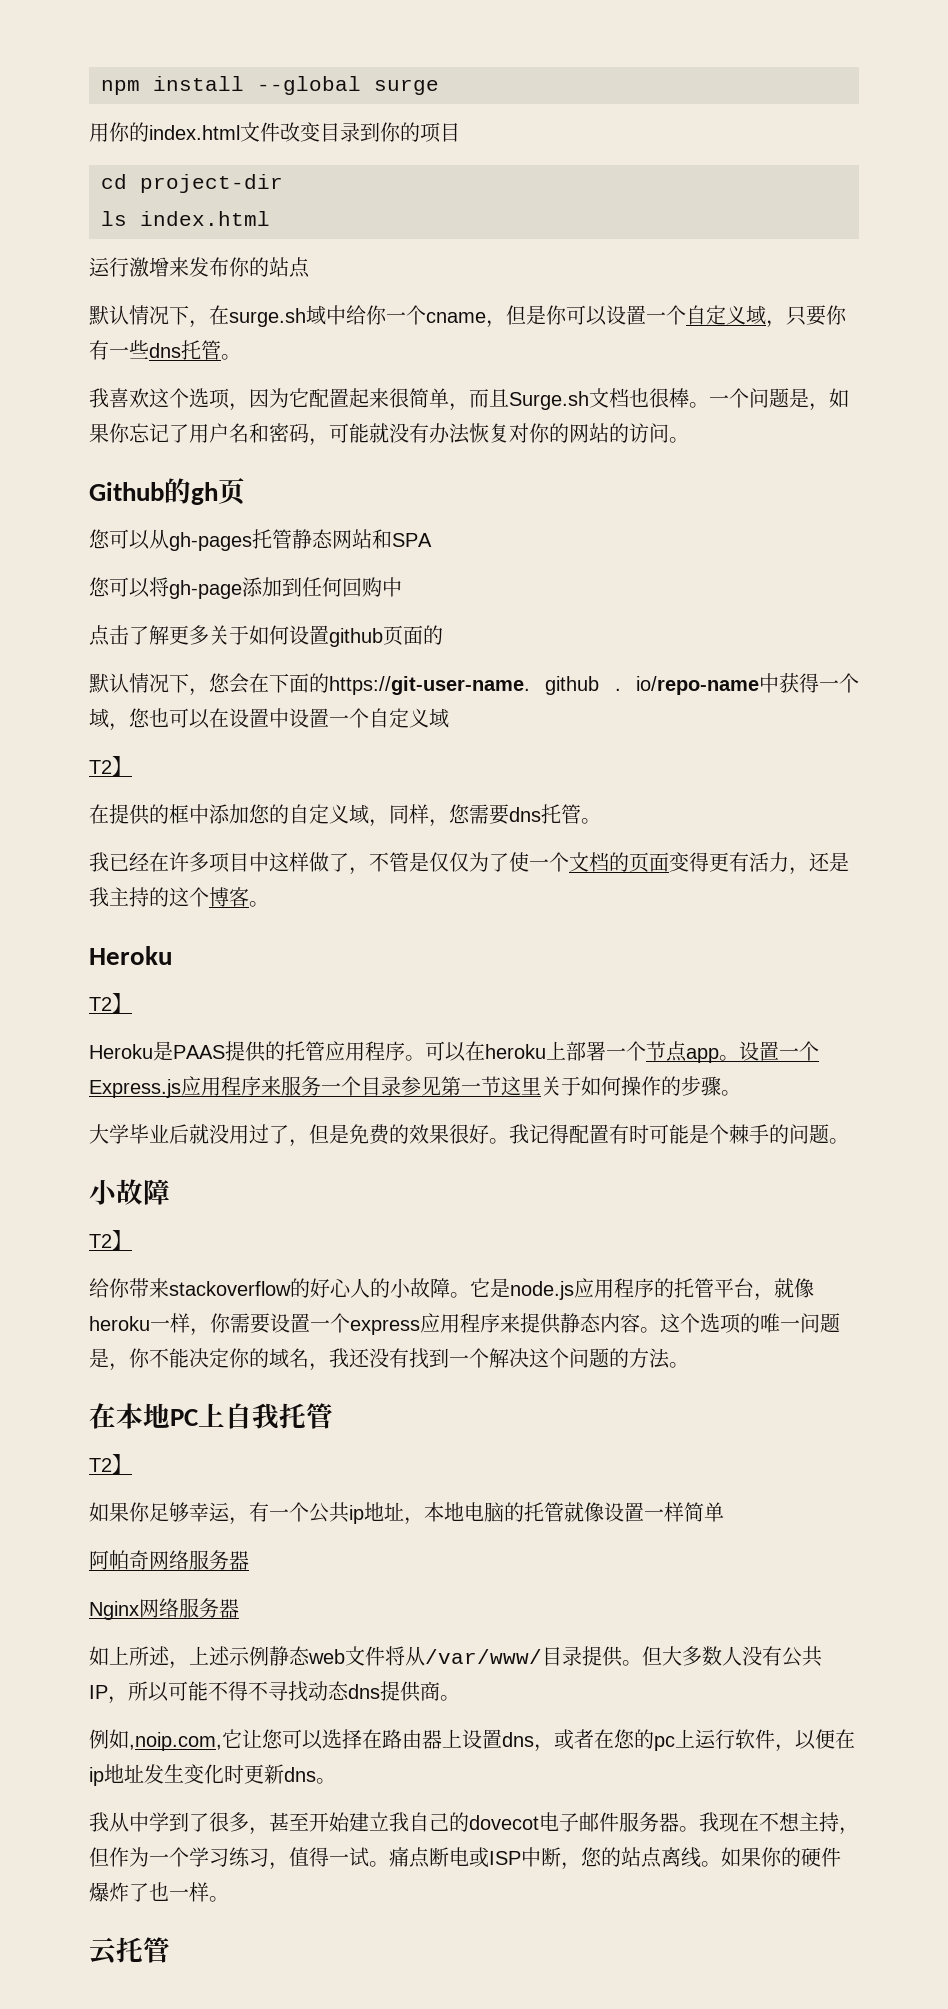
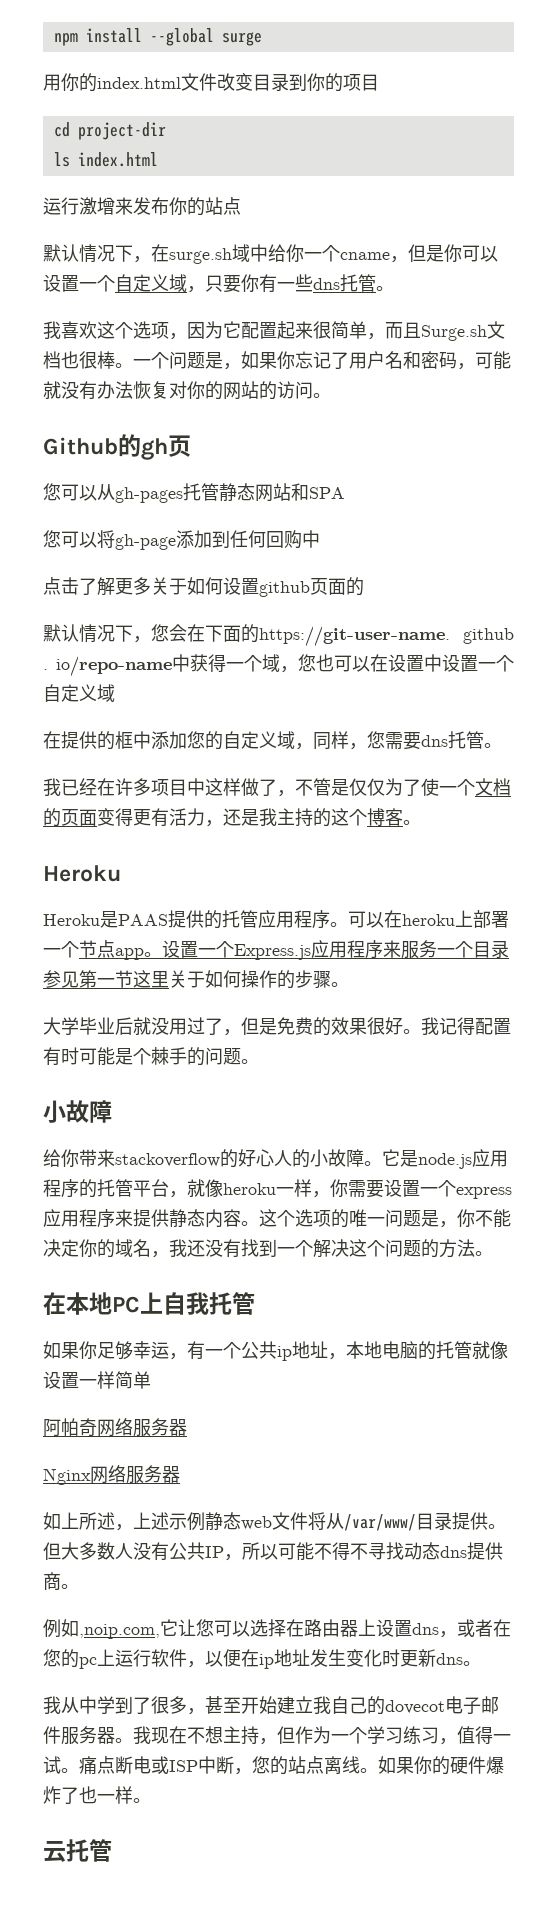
[89,756,132,776] // T2】 -> (115, 693) none
[89,993,132,1013] // T2】 -> (121, 873) none
[89,1230,132,1250] // T2】 -> (112, 1111) none
[89,1454,132,1474] // T2】 -> (255, 1303) none

